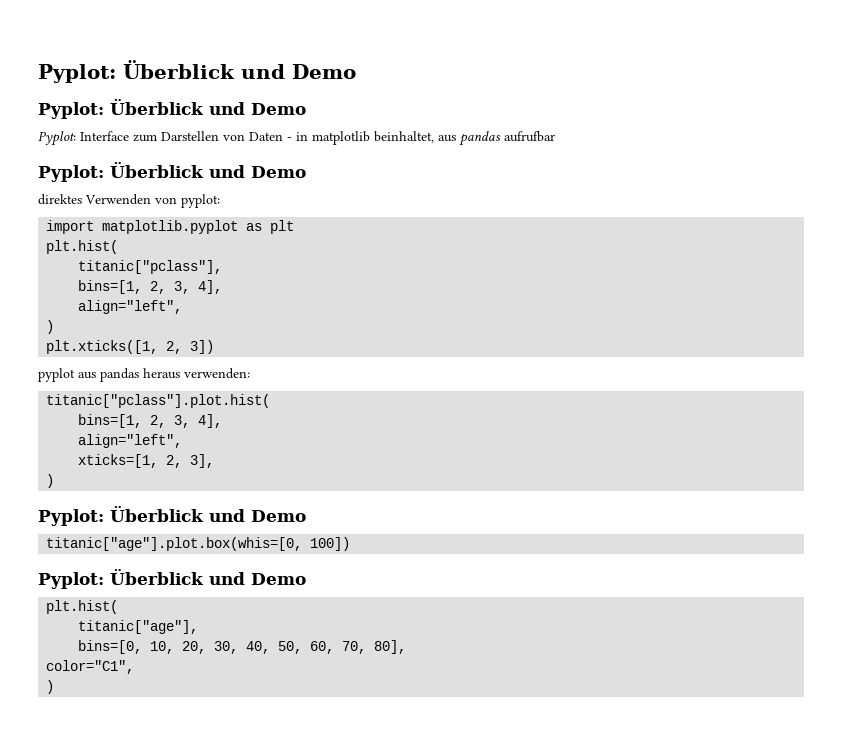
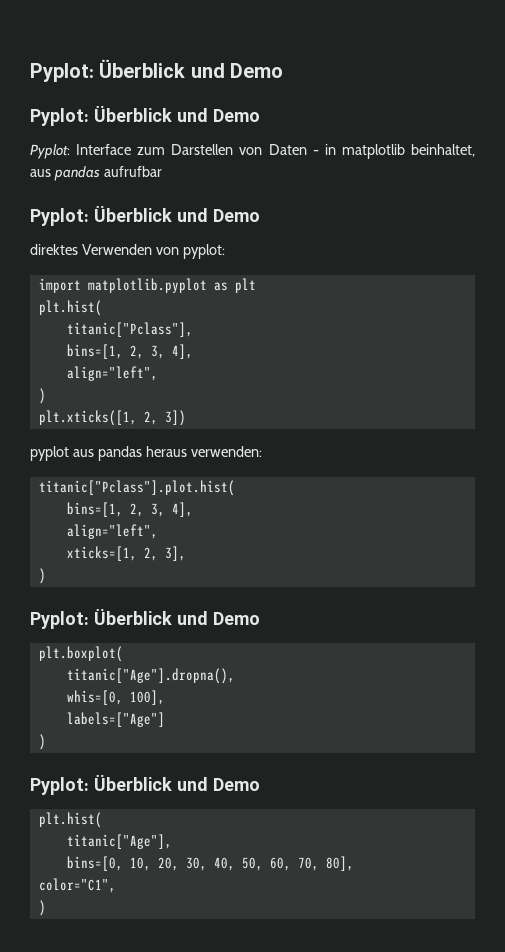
[78,260,223,274] titanic["pclass"], -> [66,322,193,337] titanic["Pclass"],
[46,394,271,408] titanic["pclass"].plot.hist( -> [38,480,235,496] titanic["Pclass"].plot.hist(
[46,537,351,551] titanic["age"].plot.box(whis=[0, 100]) -> [38,646,123,662] [66,668,235,684] [66,690,165,705] [66,712,165,727] [38,734,46,750] plt.boxplot( // titanic["Age"].dropna(), // whis=[0, 100], // labels=["Age"] // )
[78,620,199,634] titanic["age"], -> [66,834,172,849] titanic["Age"],

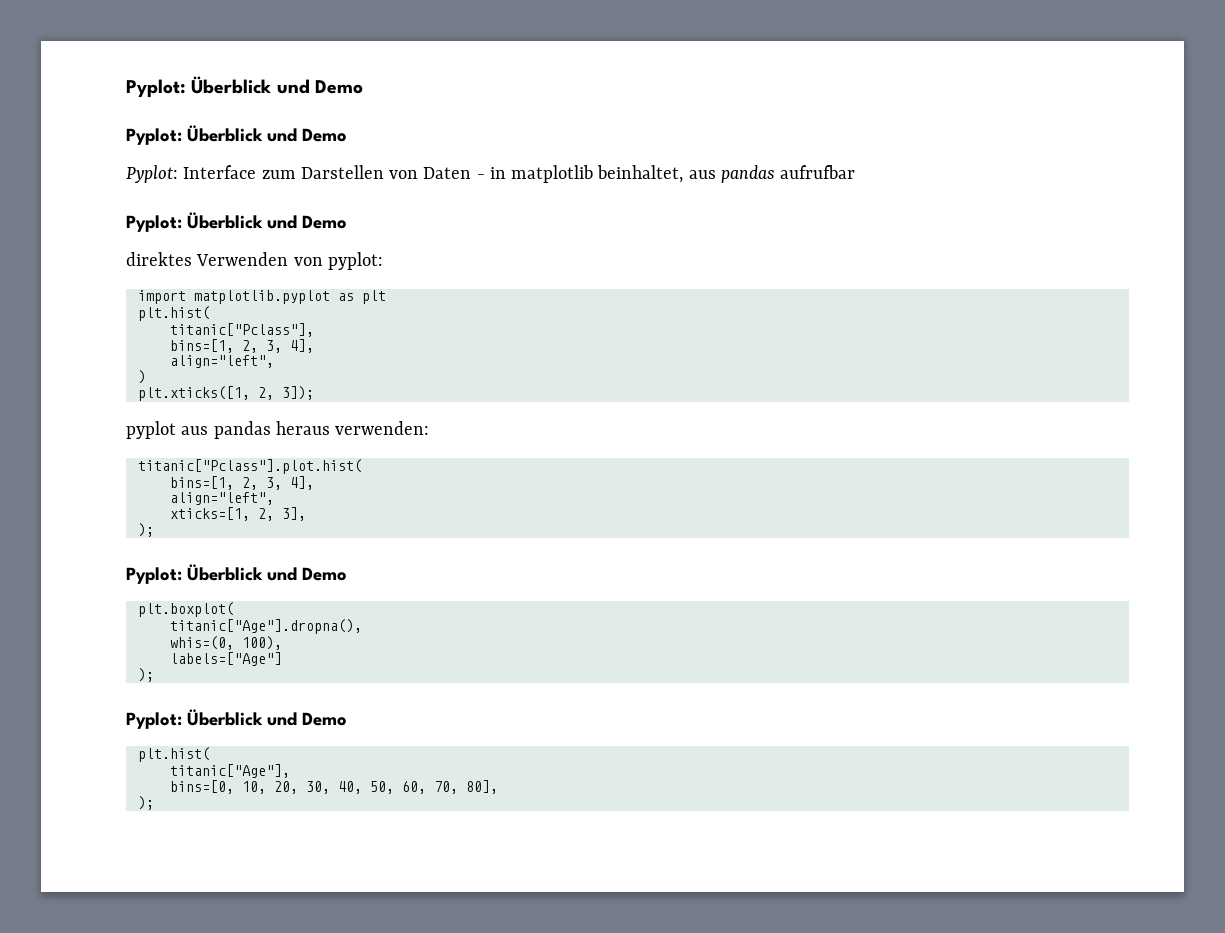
[164,410,186,426] 3]) -> [281,386,314,400] 3]);
[38,568,46,584] ) -> [137,523,154,537] );
[66,690,165,705] whis=[0, 100], -> [169,636,282,650] whis=(0, 100),
[38,734,46,750] ) -> [137,668,154,682] );
[38,878,116,893] [38,900,46,916] color="C1", // ) -> [137,796,154,810] );

